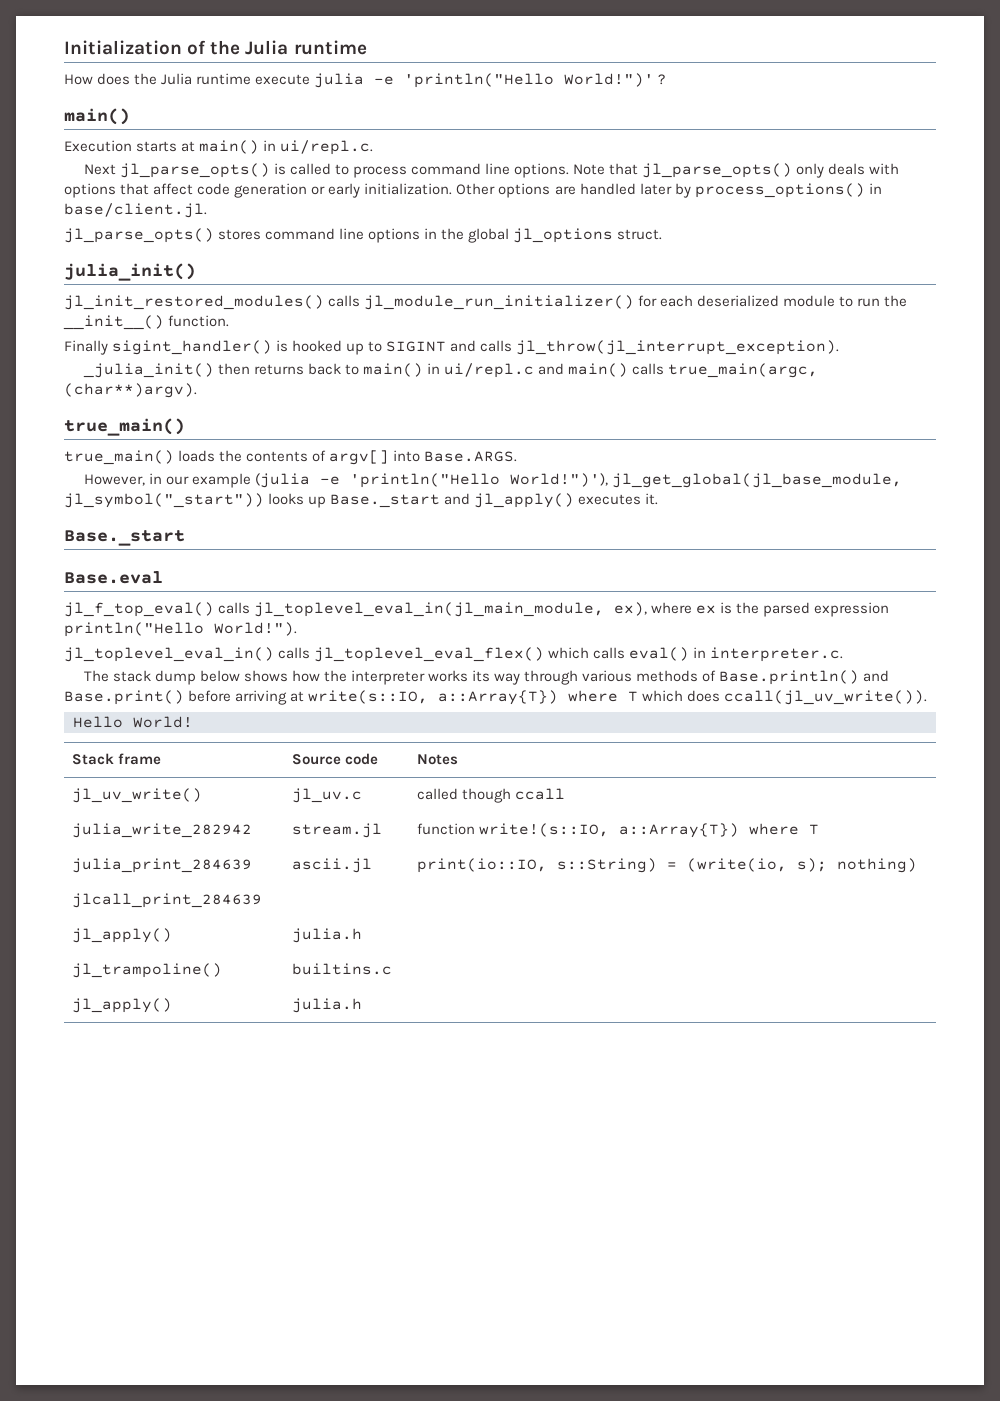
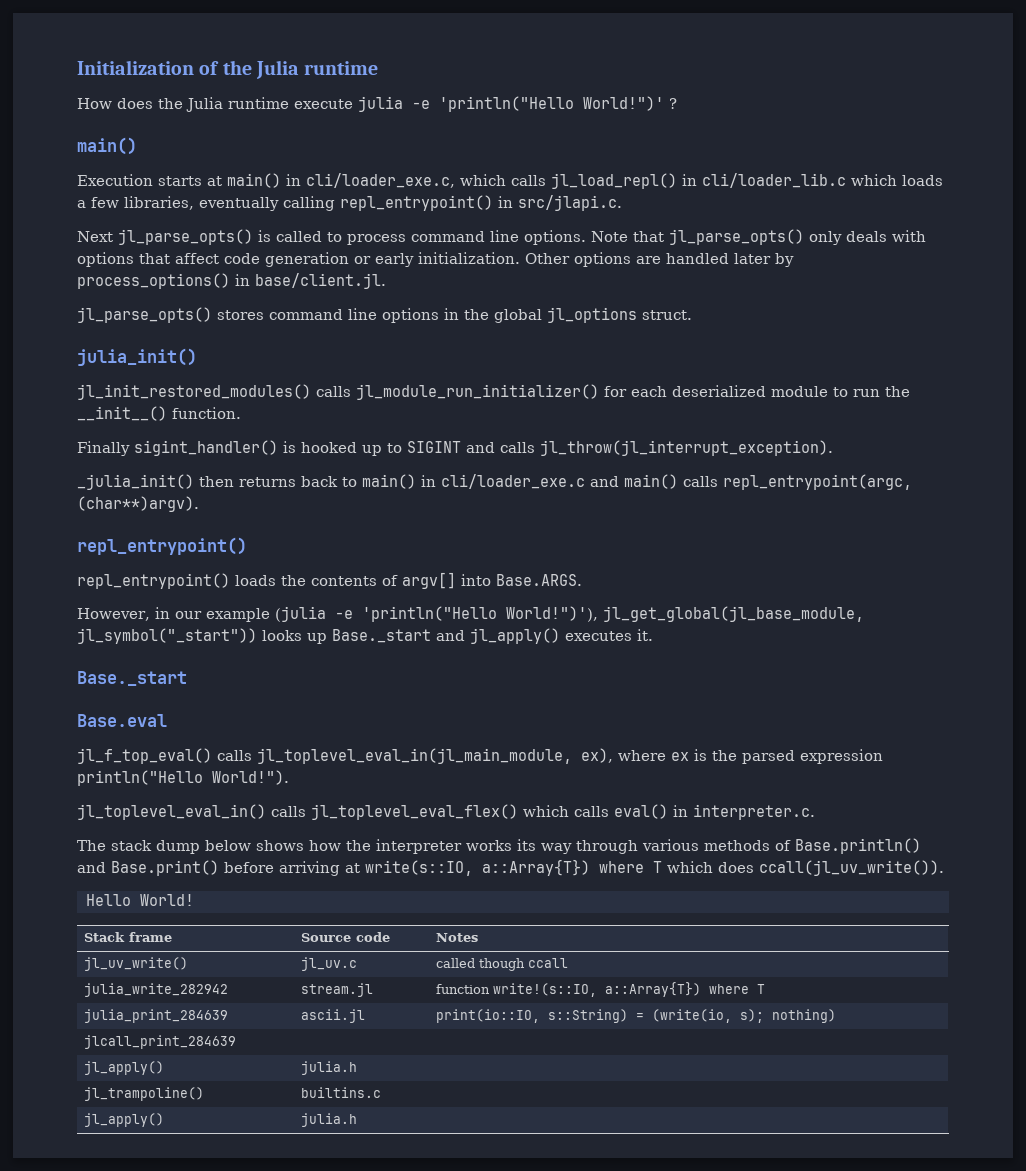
[280,140,374,155] ui/repl.c. -> [306,173,943,189] [77,195,622,211] cli/loader_exe.c, which calls jl_load_repl() in cli/loader_lib.c which loads a few libraries, eventually calling repl_entrypoint() in src/jlapi.c.
[444,363,535,378] ui/repl.c -> [441,474,585,489] cli/loader_exe.c
[668,363,819,378] true_main(argc, -> [723,474,912,490] repl_entrypoint(argc,
[64,418,185,436] [64,450,174,465] true_main() // true_main() -> [77,537,247,555] [77,573,230,589] repl_entrypoint() // repl_entrypoint()

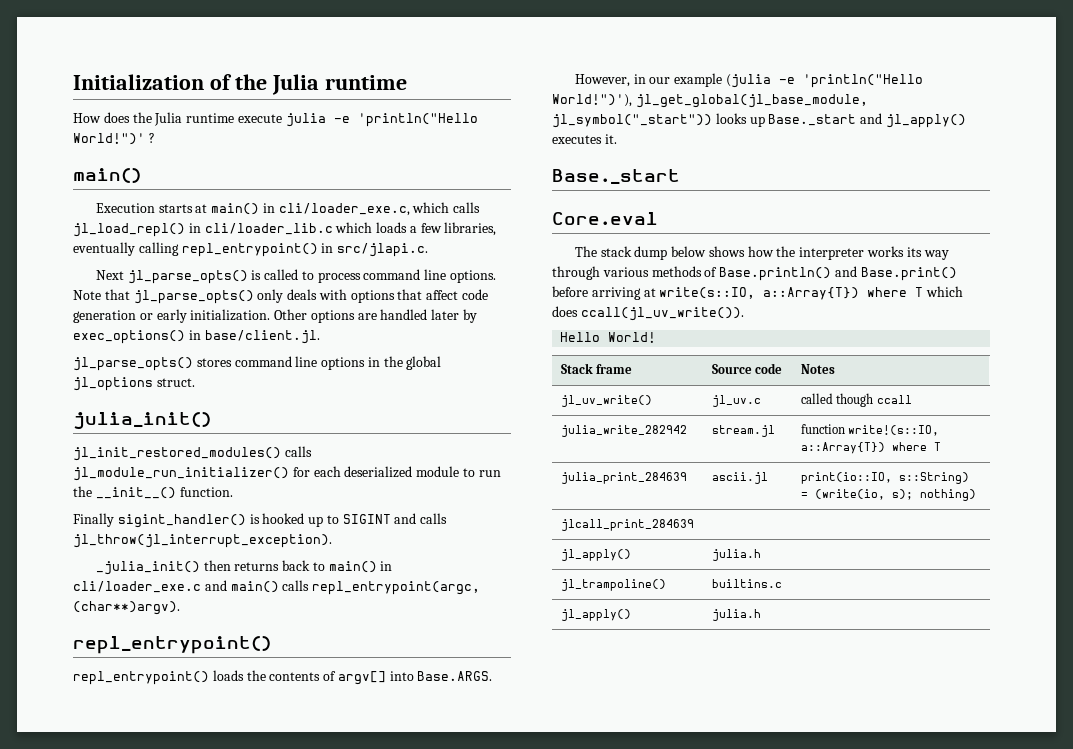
[77,273,230,289] process_options() -> [73,330,185,344] exec_options()
[77,714,167,727] [77,748,883,764] [77,770,289,786] [77,804,815,820] Base.eval // jl_f_top_eval() calls jl_toplevel_eval_in(jl_main_module, ex), where ex is the parsed expression println("Hello World!"). // jl_toplevel_eval_in() calls jl_toplevel_eval_flex() which calls eval() in interpreter.c. -> [552,212,658,225] Core.eval

